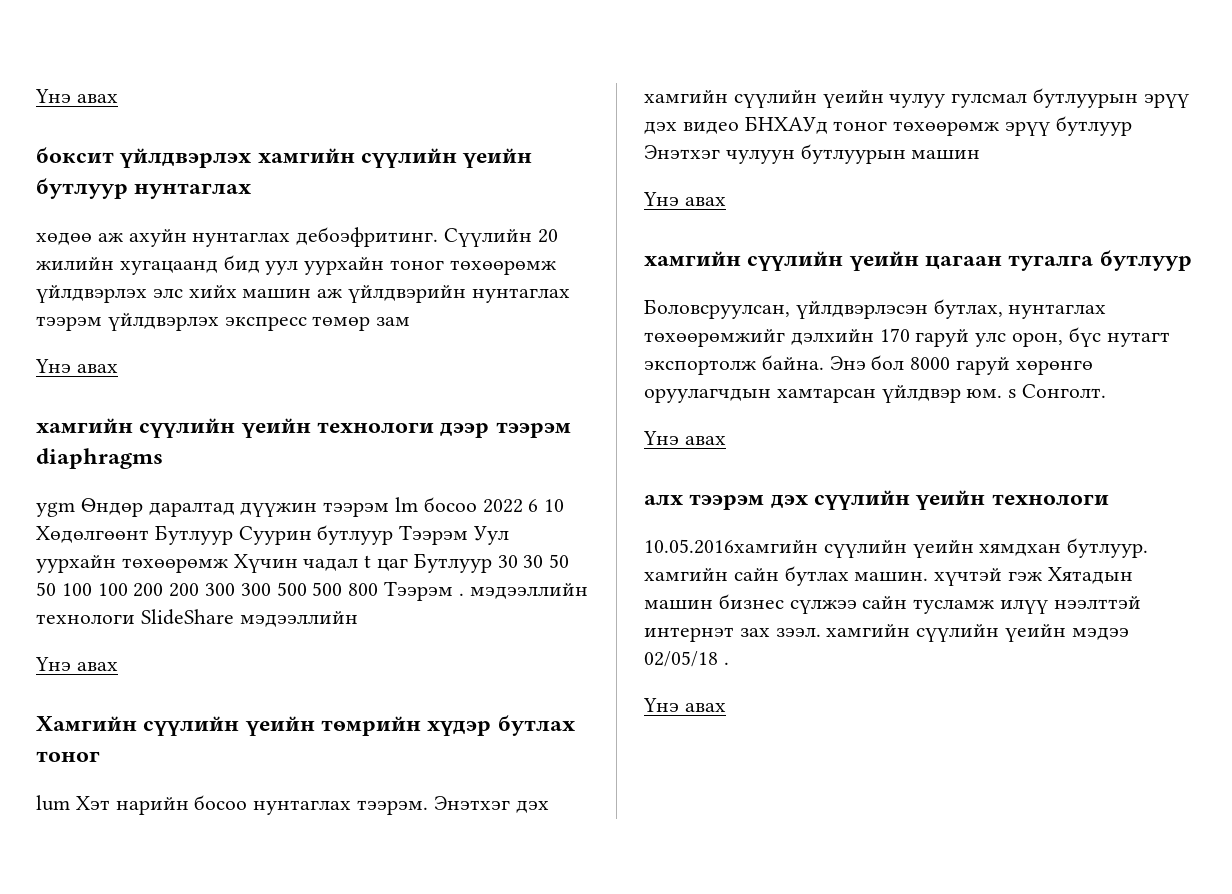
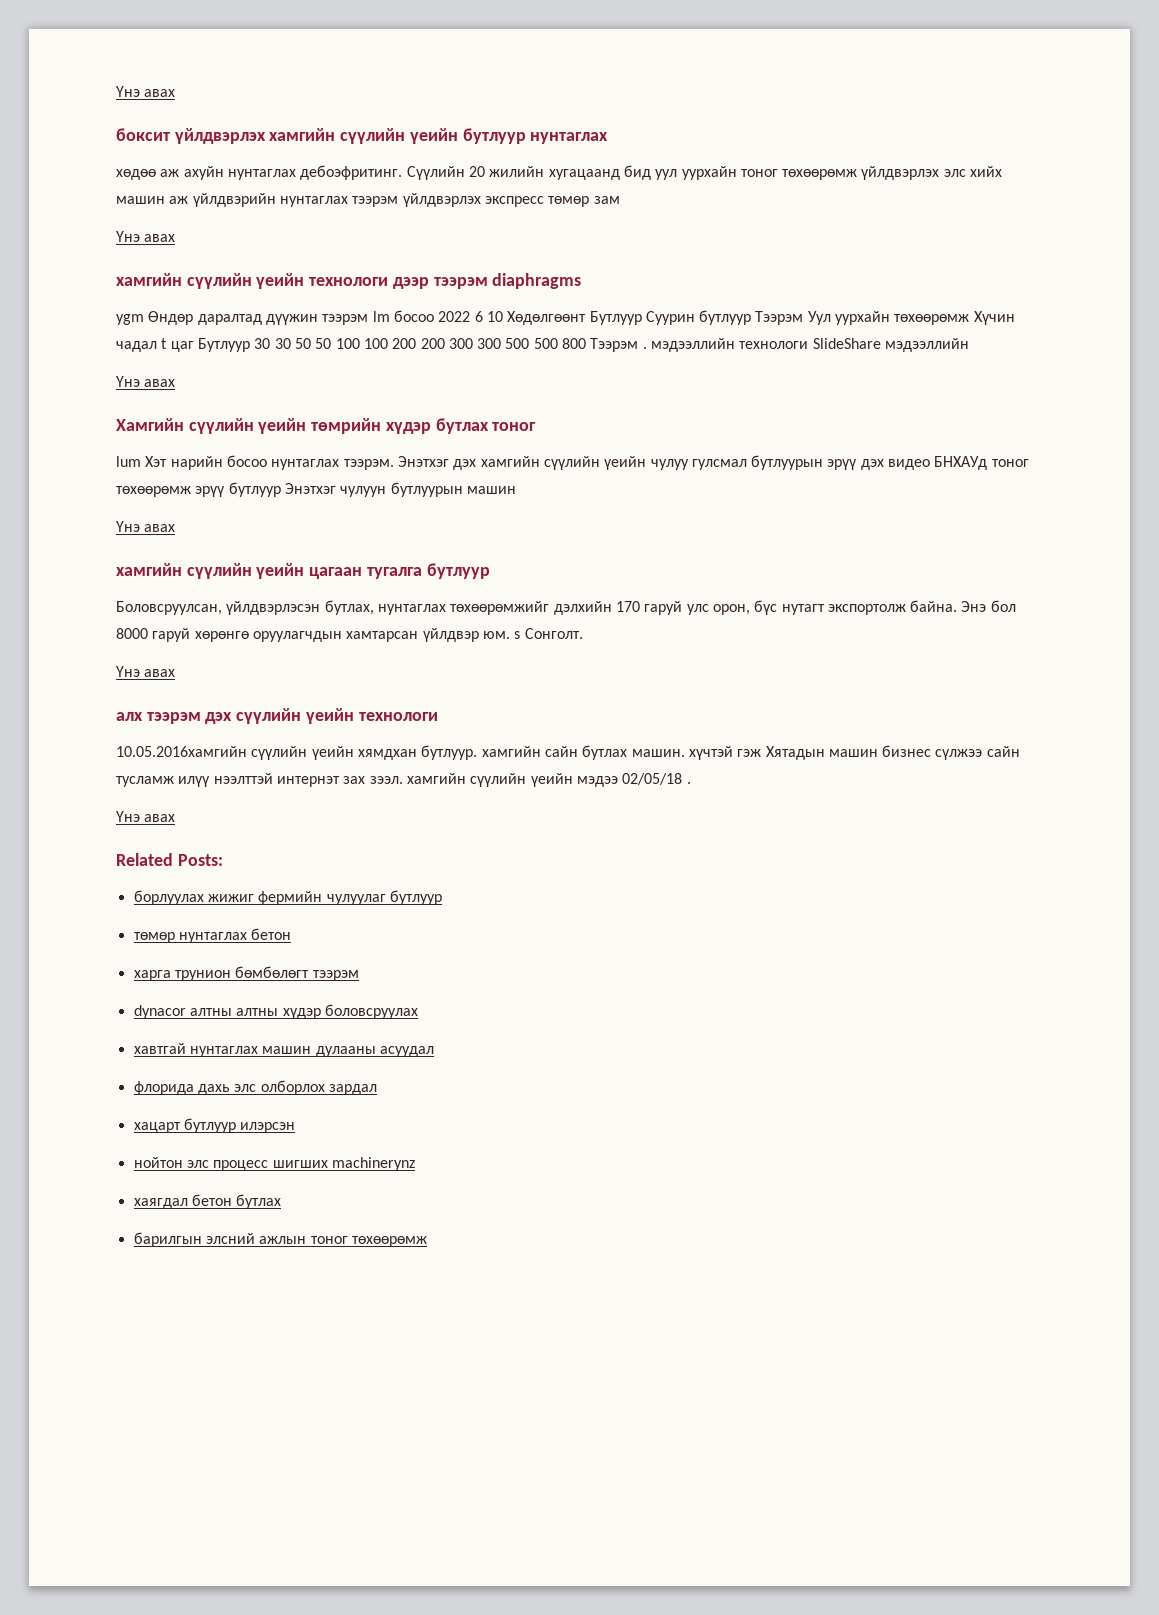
(726, 707) none -> [116,853,223,866] [133,890,442,905] [133,928,292,943] [133,966,359,981] [133,1004,418,1019] [133,1043,434,1057] [133,1080,377,1095] [133,1118,296,1133] [133,1157,415,1171] [133,1194,282,1209] [133,1232,427,1247] // Related Posts: // борлуулах жижиг фермийн чулуулаг бутлуур // төмөр нунтаглах бетон // харга трунион бөмбөлөгт тээрэм // dynacor алтны алтны хүдэр боловсруулах // хавтгай нунтаглах машин дулааны асуудал // флорида дахь элс олборлох зардал // хацарт бутлуур илэрсэн // нойтон элс процесс шигших machinerynz // хаягдал бетон бутлах // барилгын элсний ажлын тоног төхөөрөмж

